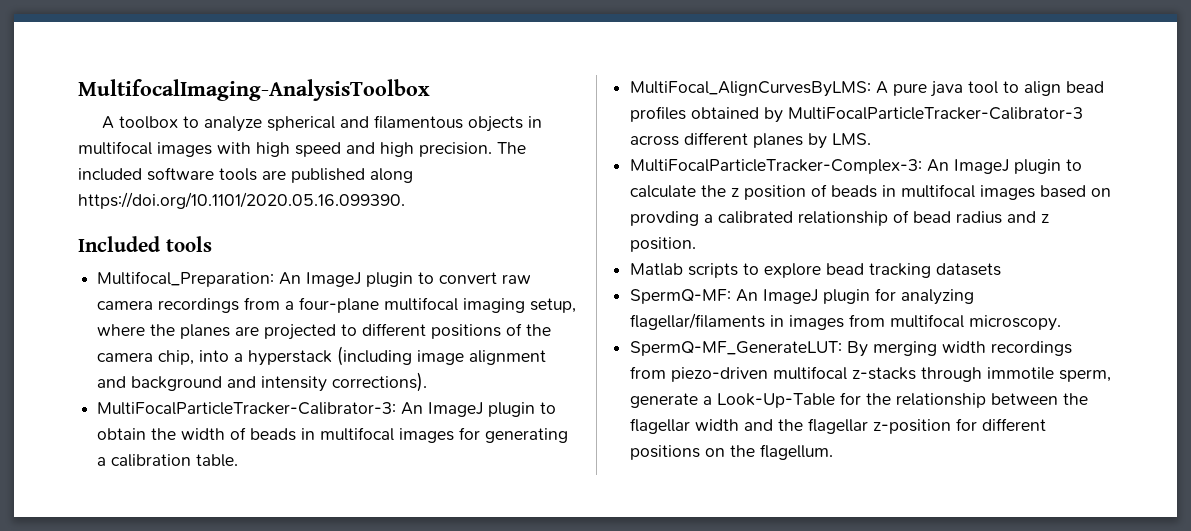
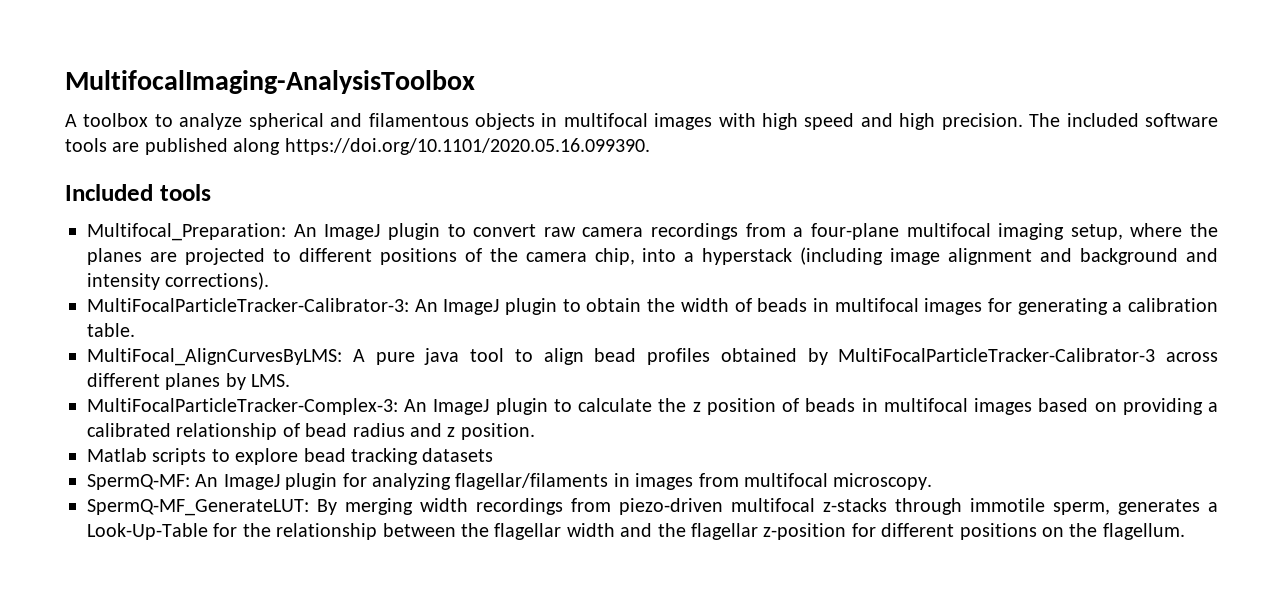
[630,211,700,226] provding -> [1122,398,1203,415] providing
[630,393,699,408] generate -> [1118,499,1200,515] generates

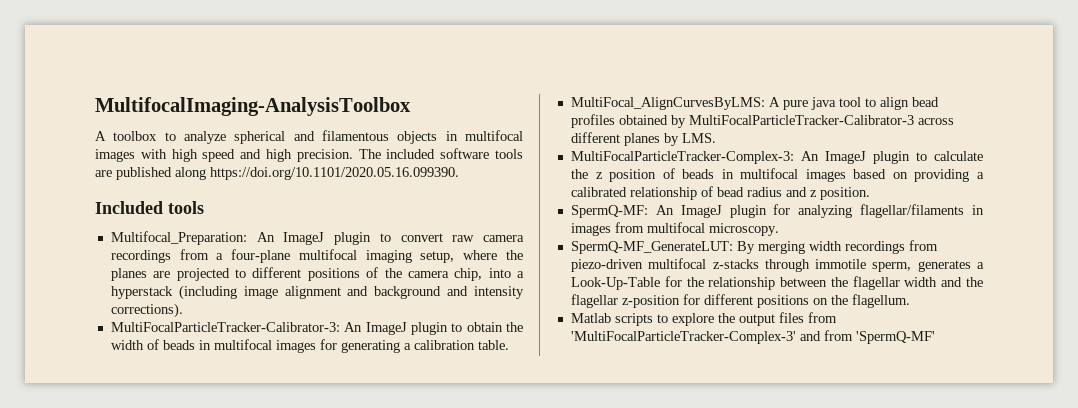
[87,448,494,465] // Matlab scripts to explore bead tracking datasets -> (870, 193) none
(1185, 531) none -> [570,312,837,326] [570,330,935,344] // Matlab scripts to explore the output files from 'MultiFocalParticleTracker-Complex-3' and from 'SpermQ-MF'

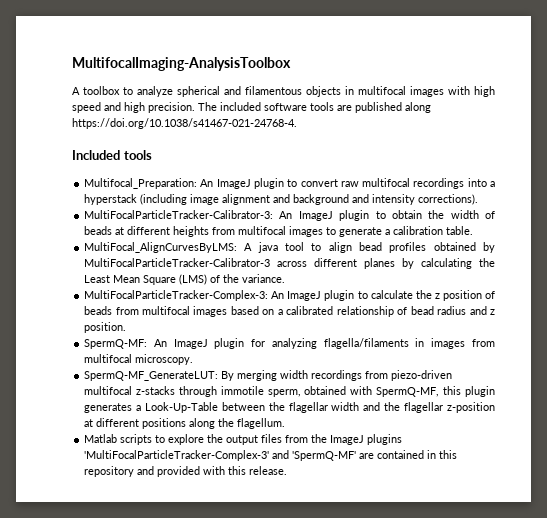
[210,167,459,180] https://doi.org/10.1101/2020.05.16.099390. -> [72,118,297,129] https://doi.org/10.1038/s41467-021-24768-4.
[483,235,524,242] [110,249,524,263] [110,267,483,281] camera recordings from a four-plane multifocal imaging setup, where the planes are projected to different positions of the camera chip, -> [362,178,465,189] multifocal recordings
[198,339,400,353] in multifocal images for generating -> [115,226,383,237] at different heights from multifocal images to generate
[782,100,808,110] pure -> (253, 247) none
[681,133,716,143] LMS. -> [421,258,495,269] [84,274,286,285] calculating the Least Mean Square (LMS) of the variance.
[721,169,734,179] in -> [115,307,139,315] from
[914,169,970,182] providing -> (275, 312) none
[860,204,965,218] flagellar/filaments -> [323,338,409,349] flagella/filaments
[917,260,984,272] [570,276,776,290] generates a Look-Up-Table for the relationship -> [304,386,495,397] [84,402,218,413] obtained with SpermQ-MF, this plugin generates a Look-Up-Table
[682,294,828,308] for different positions on -> [84,418,216,429] at different positions along
[570,330,935,344] 'MultiFocalParticleTracker-Complex-3' and from 'SpermQ-MF' -> [311,434,403,445] [84,450,458,461] [84,466,288,477] the ImageJ plugins 'MultiFocalParticleTracker-Complex-3' and 'SpermQ-MF' are contained in this repository and provided with this release.

